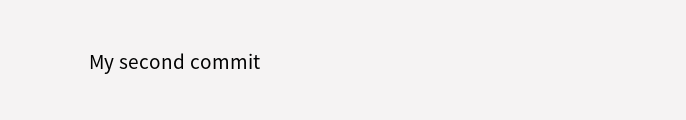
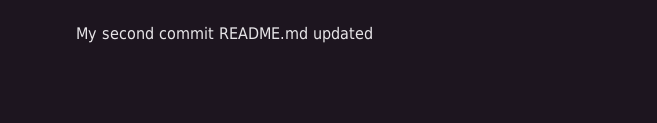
(261, 61) none -> [219,26,373,43] README.md updated

